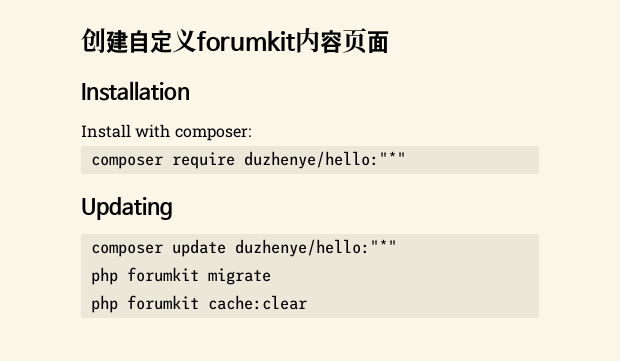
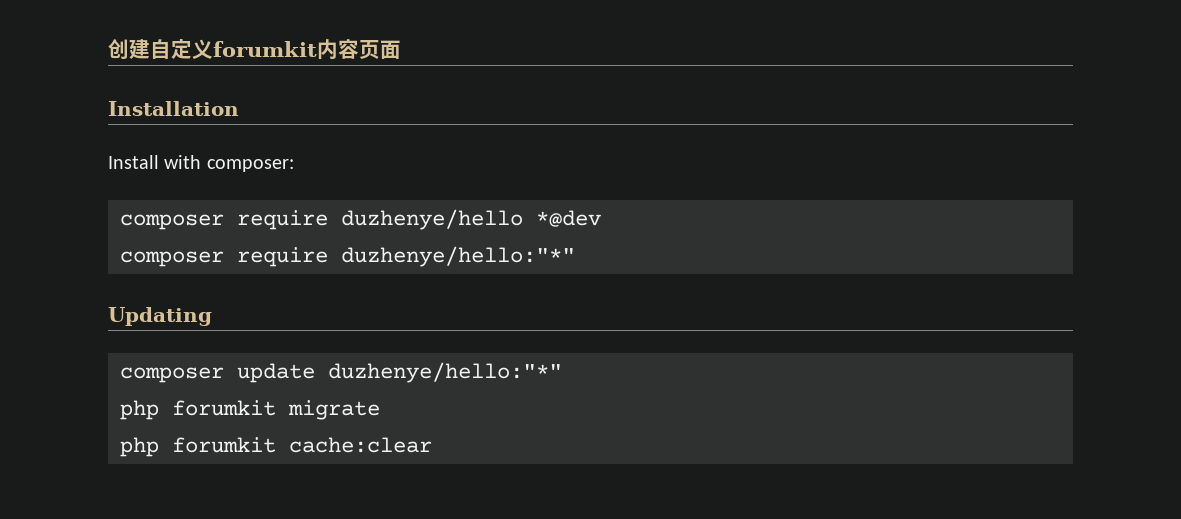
(251, 134) none -> [120,209,601,230] // composer require duzhenye/hello *@dev

